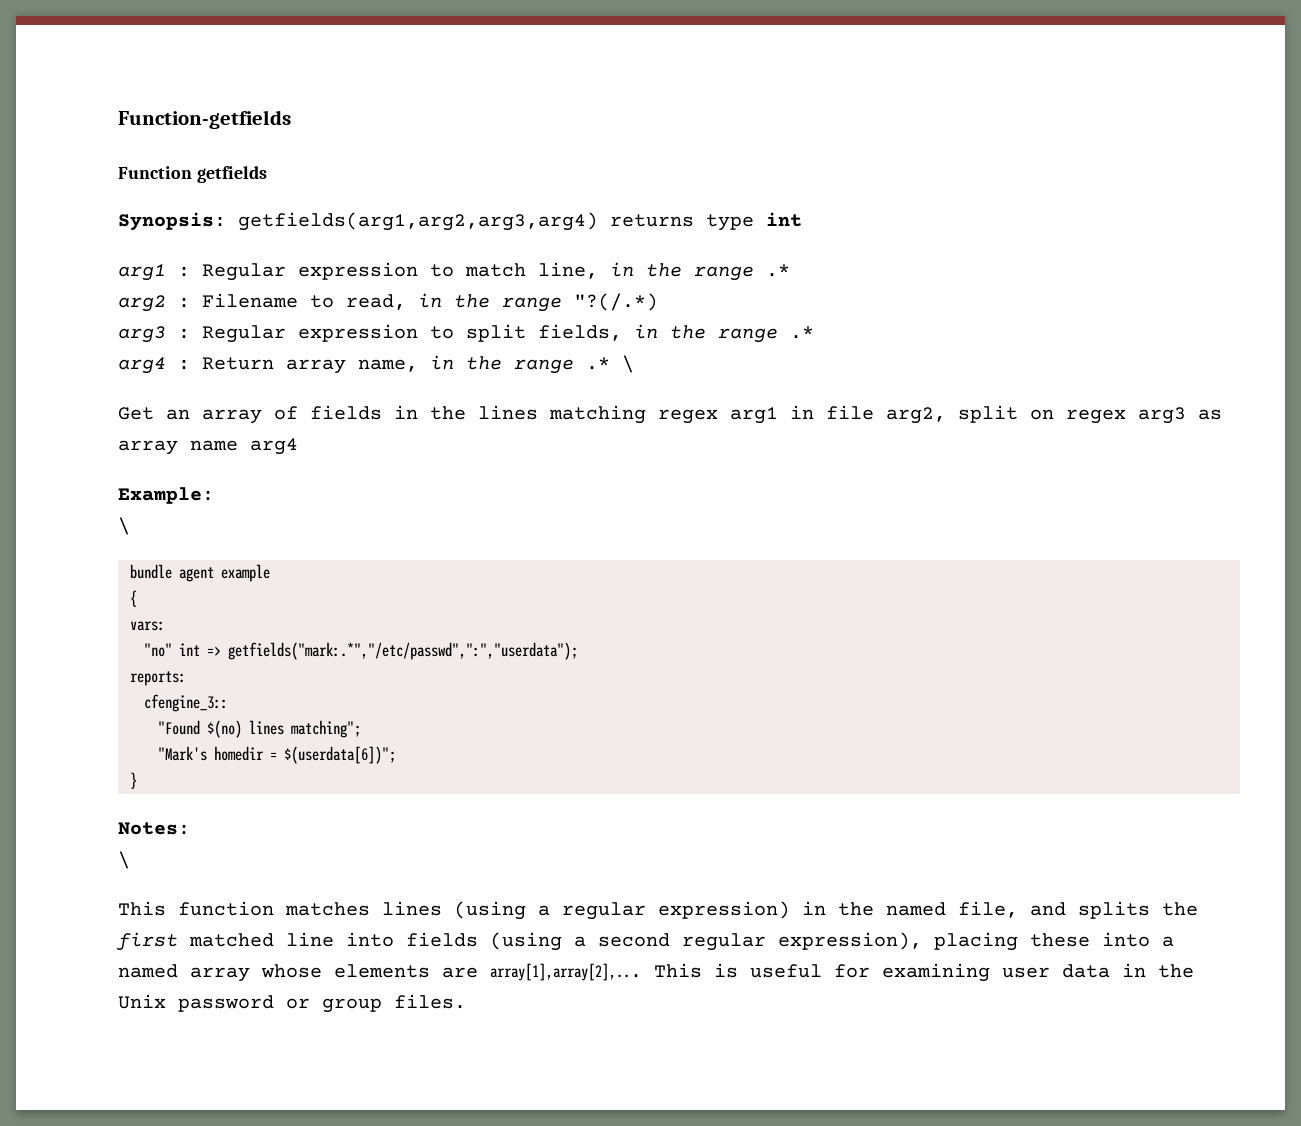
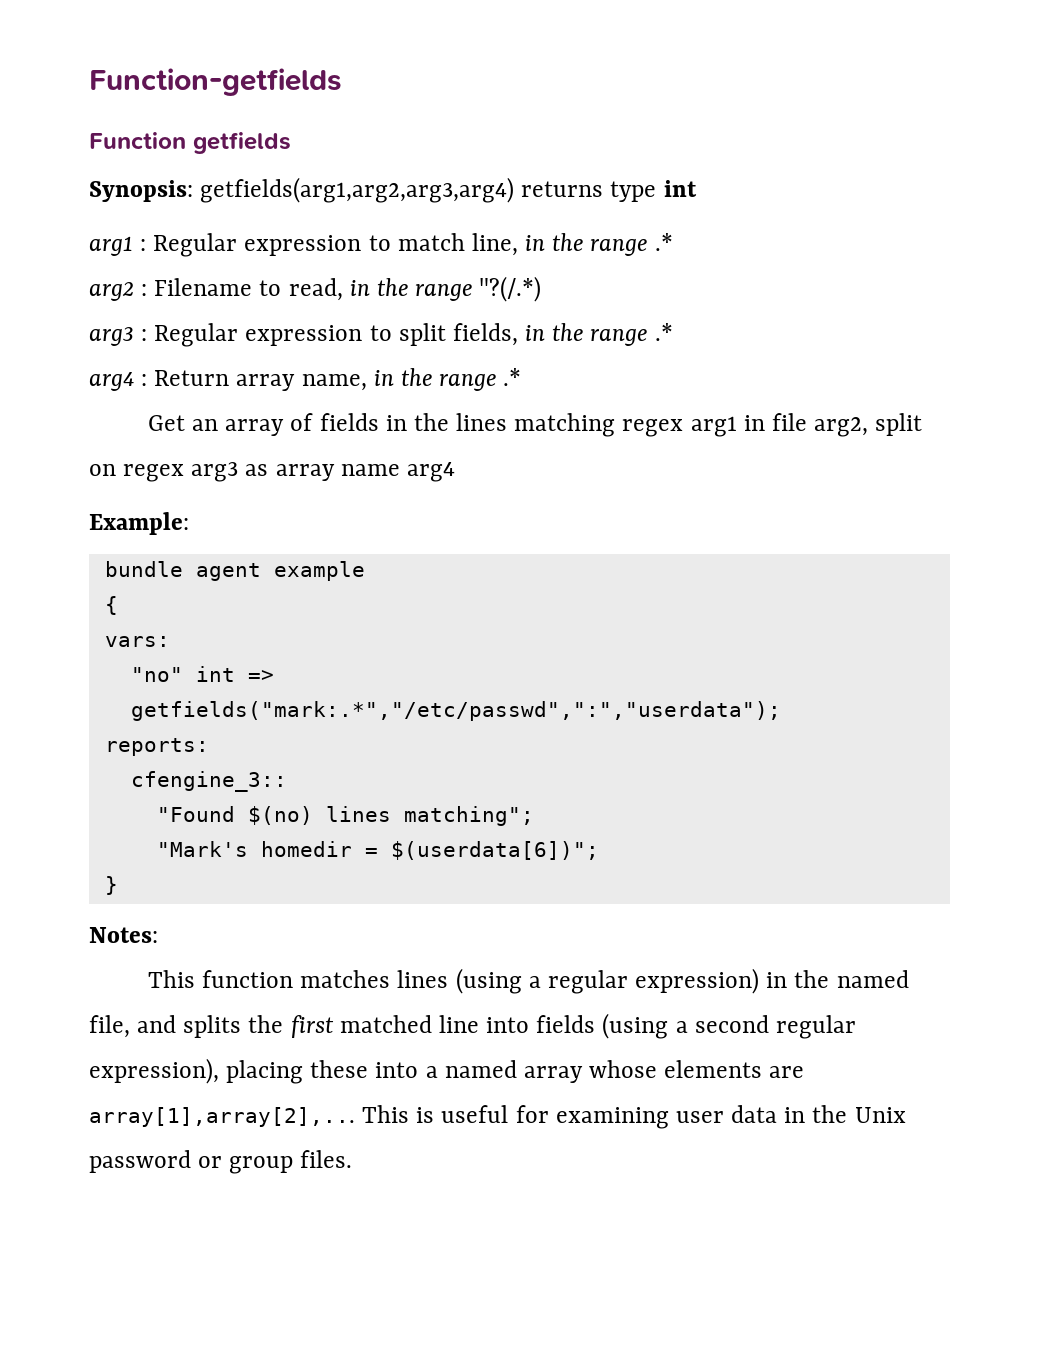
[622,355,634,373] \ -> (522, 377) none
[118,517,130,535] // \ -> (189, 523) none
[118,851,130,869] // \ -> (158, 935) none

